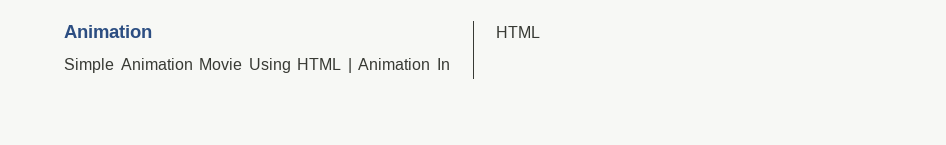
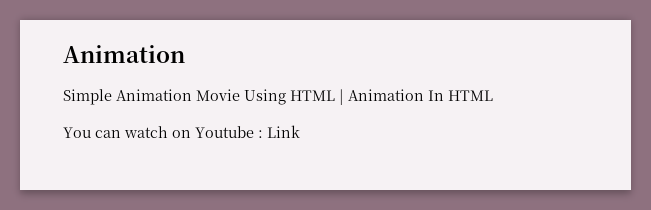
(540, 32) none -> [63,125,300,138] // You can watch on Youtube : Link

